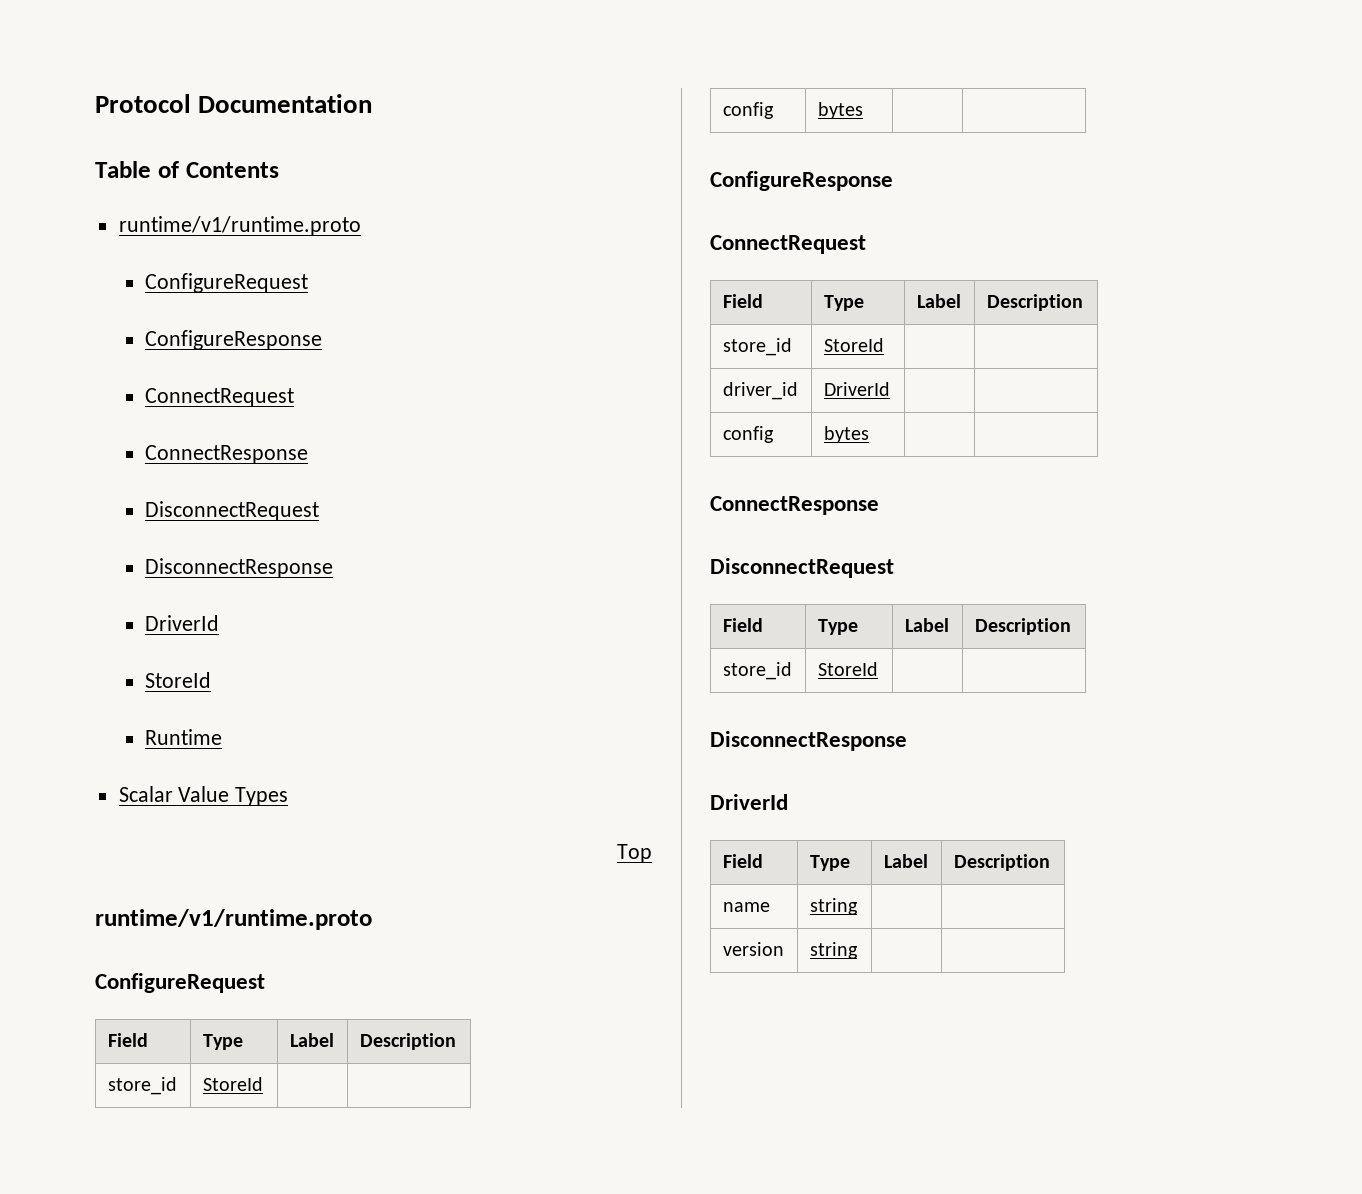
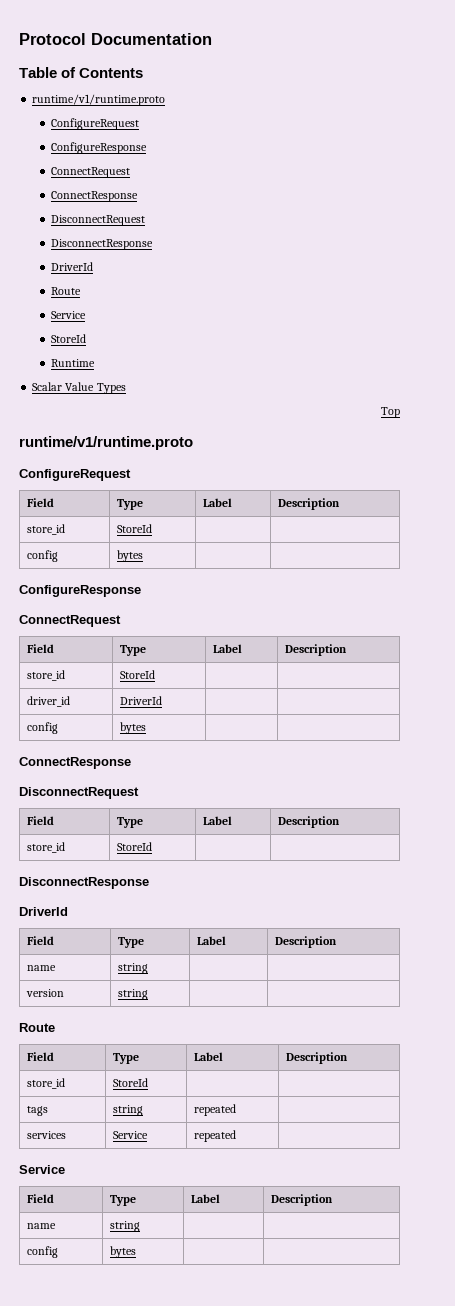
(219, 623) none -> [51,287,82,295] [51,311,87,319] // Route // Service
(858, 950) none -> [19,1023,55,1032] [26,1052,54,1061] [112,1053,139,1064] [193,1052,223,1061] [285,1052,348,1064] [26,1078,65,1089] [112,1078,148,1087] [26,1106,48,1116] [112,1105,143,1116] [193,1104,236,1116] [26,1131,66,1139] [112,1131,148,1139] [193,1130,236,1142] [19,1165,65,1174] [26,1194,54,1203] [109,1195,136,1206] [190,1194,220,1203] [270,1194,333,1206] [26,1223,56,1229] [109,1221,140,1232] [26,1246,58,1258] [109,1246,136,1258] // Route // Field | Type | Label | Description // store_id | StoreId | | // tags | string | repeated | // services | Service | repeated | // Service // Field | Type | Label | Description // name | string | | // config | bytes | |

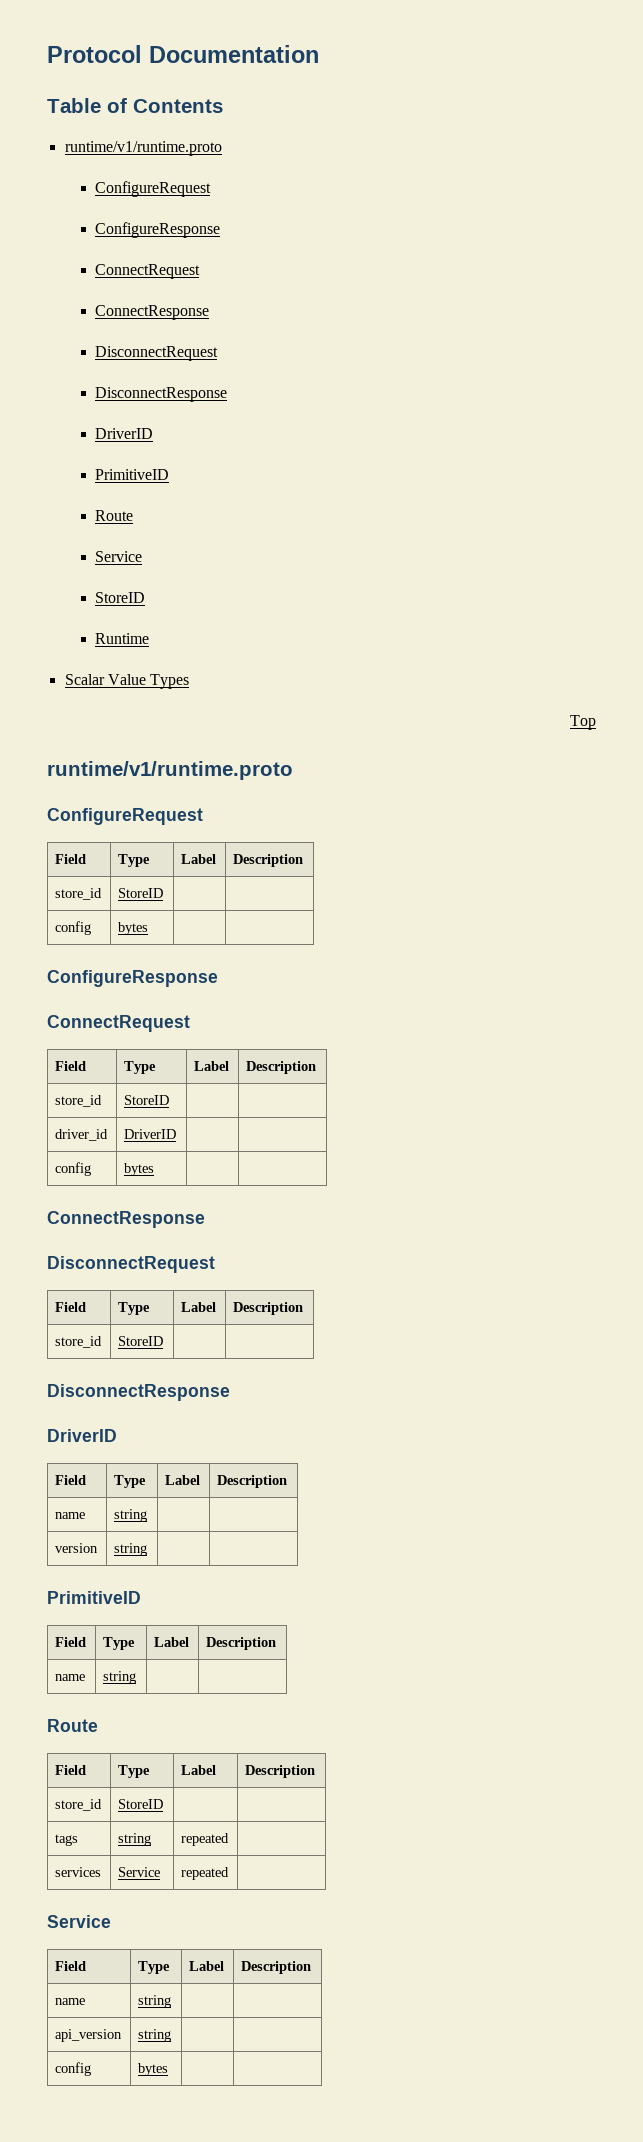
[51,262,94,271] DriverId -> [94,428,153,439] [94,469,169,480] DriverID // PrimitiveID
[51,334,87,343] StoreId -> [94,592,145,603] StoreID
[116,524,152,533] StoreId -> [118,888,164,898] StoreID
[119,670,155,679] StoreId -> [124,1095,170,1105] StoreID
[119,696,162,705] DriverId -> [124,1129,177,1139] DriverID
[116,842,152,851] [19,877,149,889] [19,907,68,916] StoreId | | // DisconnectResponse // DriverId -> [118,1336,164,1346] [47,1384,230,1401] [47,1429,117,1442] StoreID | | // DisconnectResponse // DriverID
(148, 994) none -> [47,1591,141,1604] [55,1637,87,1647] [103,1637,136,1650] [154,1637,190,1647] [206,1637,277,1650] [55,1674,86,1681] [103,1671,137,1684] // PrimitiveID // Field | Type | Label | Description // name | string | |
[112,1078,148,1087] StoreId -> [118,1799,164,1809] StoreID
(140, 1226) none -> [55,2029,123,2042] [138,2029,172,2042] // api_version | string | |

